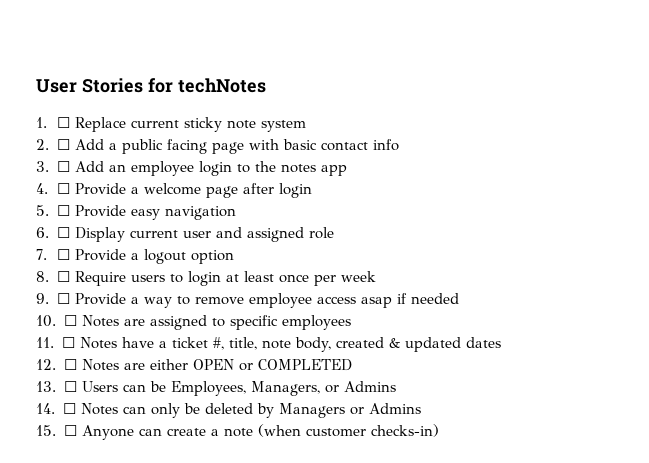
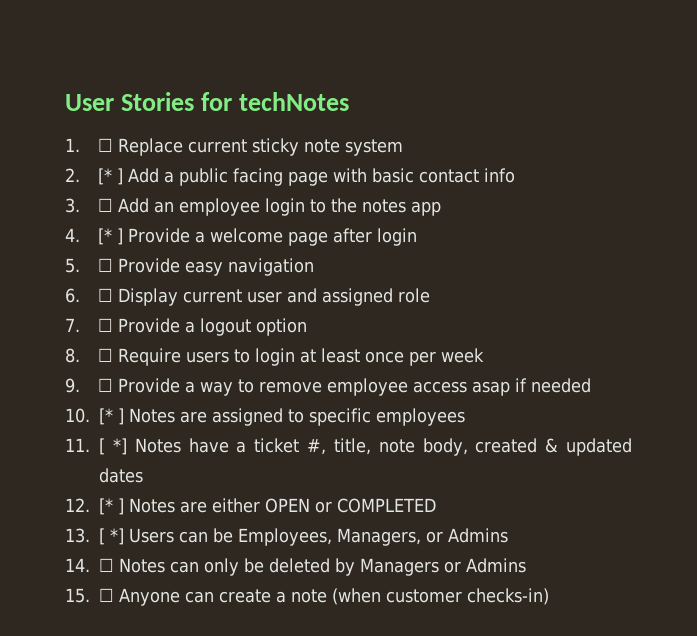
[56,139,70,150] ☐ -> [98,168,124,185] [* ]
[56,183,70,194] ☐ -> [98,228,124,245] [* ]
[63,315,77,326] ☐ -> [99,408,124,425] [* ]
[61,337,75,348] ☐ -> [99,438,127,455] [ *]
[63,359,77,370] ☐ -> [99,498,124,515] [* ]
[63,381,77,392] ☐ -> [99,528,124,545] [ *]

